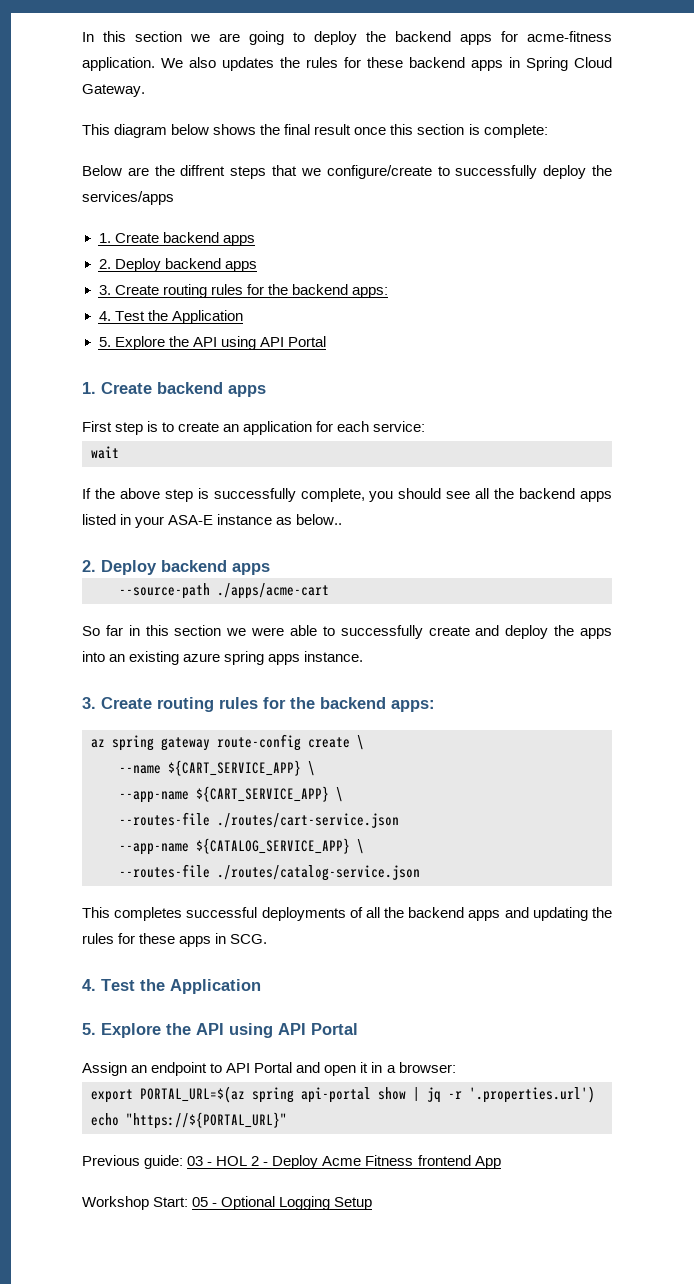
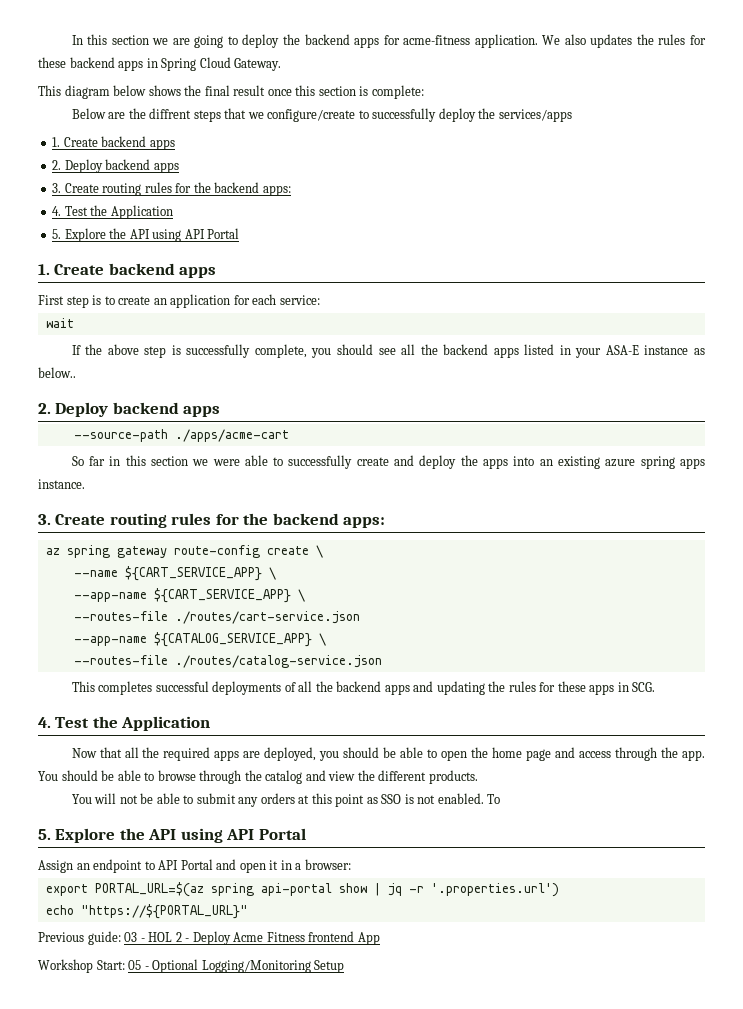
(261, 986) none -> [71,747,705,761] [38,770,478,784] [71,793,501,807] // Now that all the required apps are deployed, you should be able to open the home page and access through the app. You should be able to browse through the catalog and view the different products. // You will not be able to submit any orders at this point as SSO is not enabled. To
[279,1196,331,1210] Logging -> [201,960,311,973] Logging/Monitoring

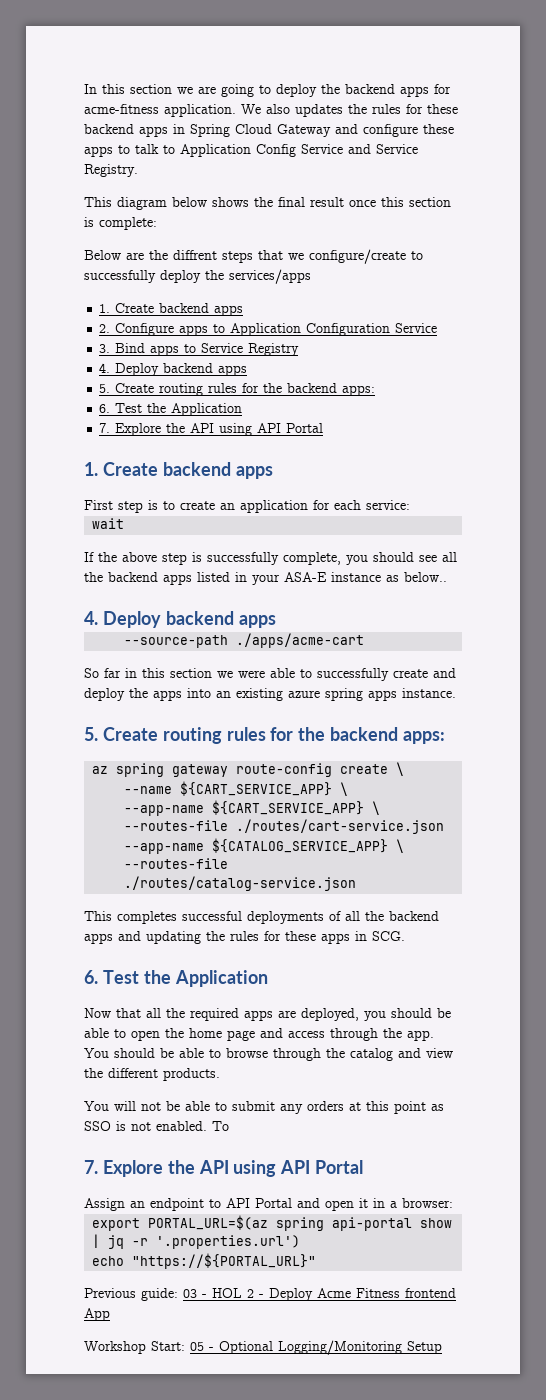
[234,58,282,71] Gateway. -> [277,124,454,137] [84,144,418,157] [84,164,138,177] Gateway and configure these apps to talk to Application Config Service and Service Registry.
[64,159,179,173] [52,182,291,196] [52,205,173,219] [52,229,62,239] Deploy backend apps // 3. Create routing rules for the backend apps: // 4. Test the Application // 5. -> [115,323,438,336] [99,343,300,356] [99,363,248,376] [99,383,376,396] [99,403,243,416] [99,423,111,433] Configure apps to Application Configuration Service // 3. Bind apps to Service Registry // 4. Deploy backend apps // 5. Create routing rules for the backend apps: // 6. Test the Application // 7.
[38,403,51,414] 2. -> [84,611,98,625] 4.
[38,514,51,525] 3. -> [84,727,98,741] 5.
[38,717,51,728] 4. -> [84,970,98,984] 6.
[38,829,51,840] 5. -> [84,1160,98,1174] 7.

